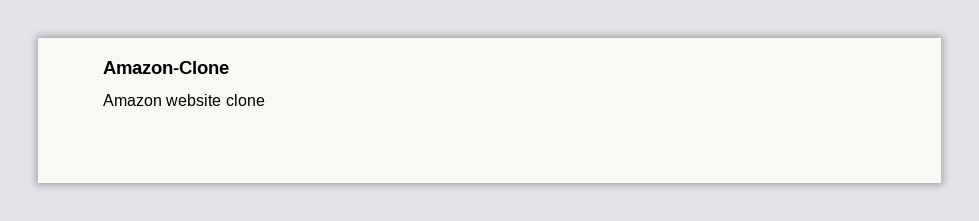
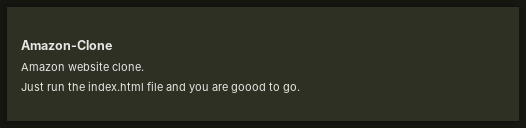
[225,94,265,106] clone -> [112,63,144,71] [21,81,300,93] clone. // Just run the index.html file and you are goood to go.

